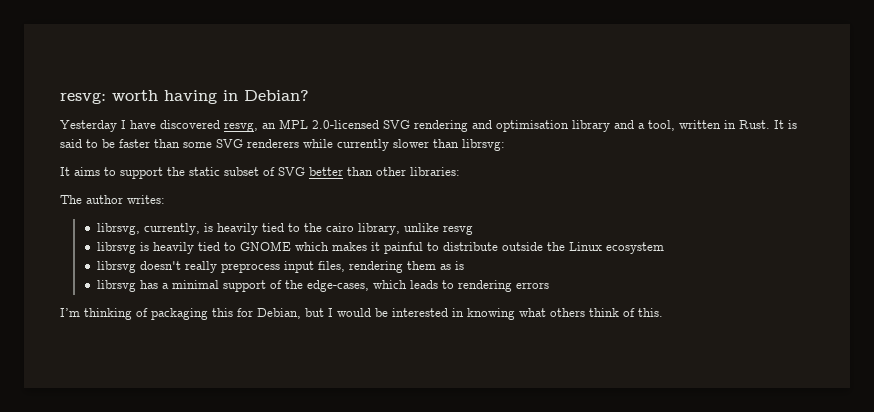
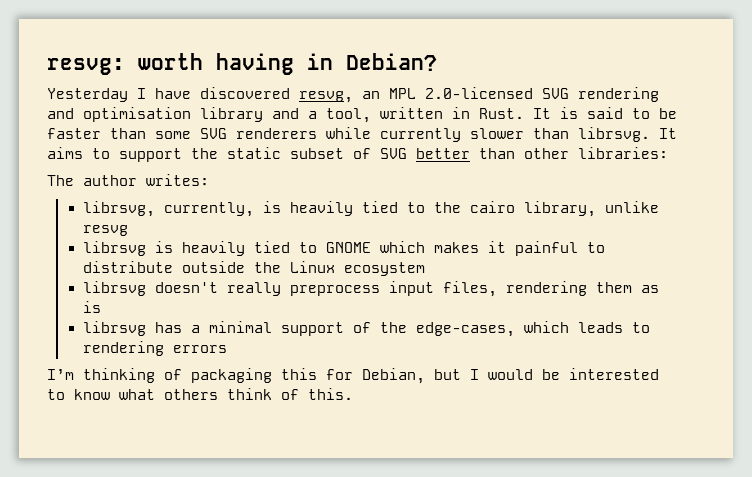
[462,139,505,151] librsvg: // -> [578,127,650,142] librsvg.
[452,308,515,320] in knowing -> [47,389,110,400] to know

